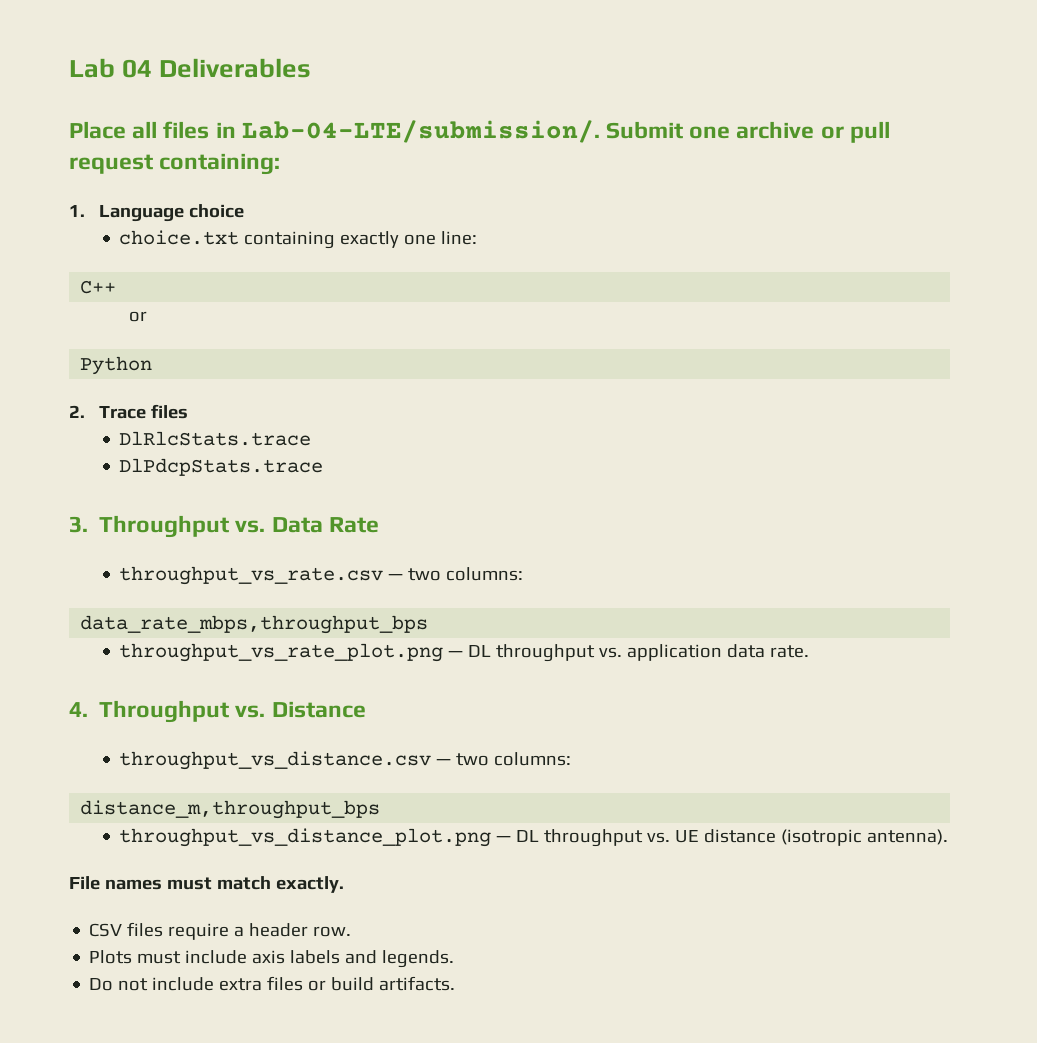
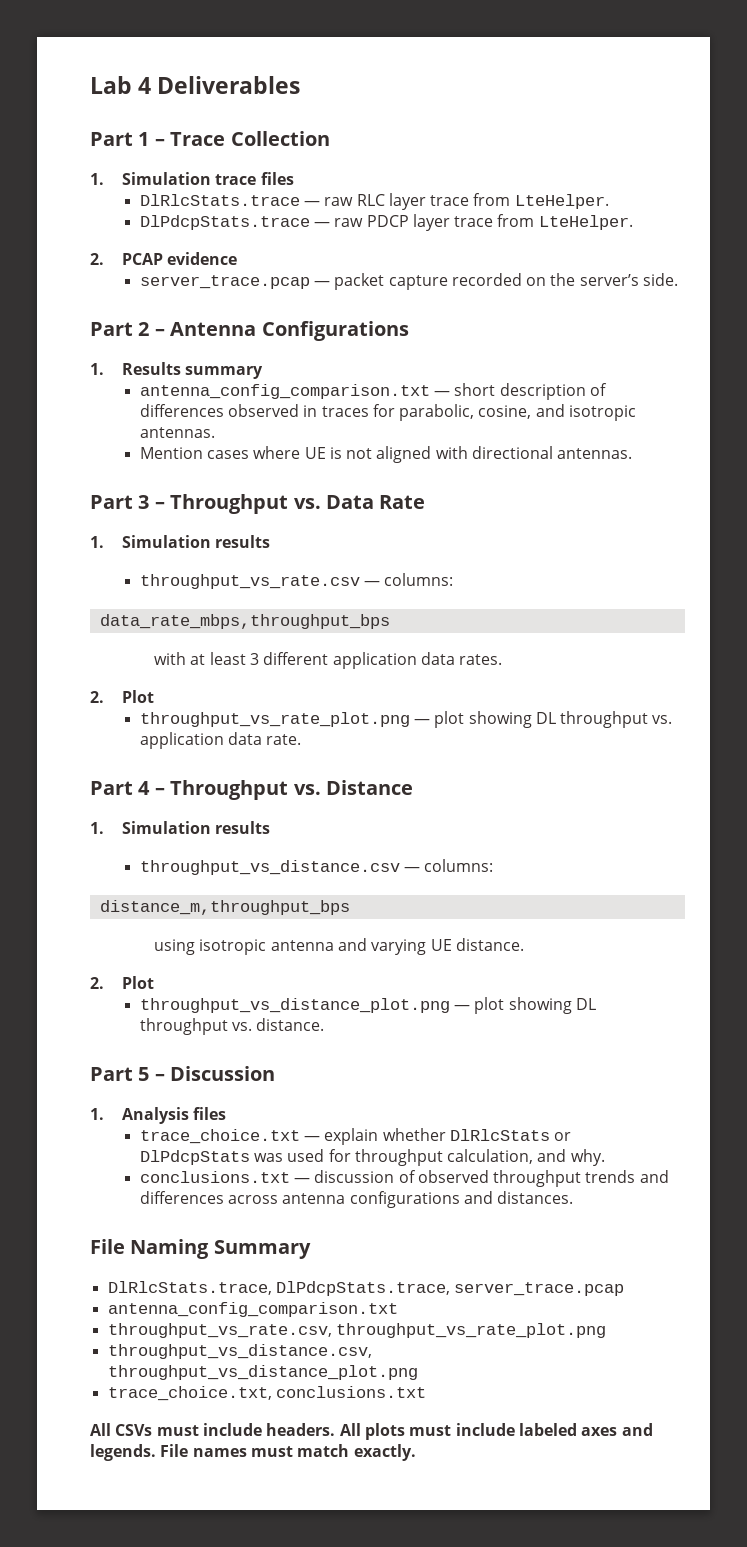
[122,59,153,78] 04 -> [138,77,152,94] 4
[69,120,890,143] [69,153,281,175] [69,204,245,222] [119,230,478,249] [80,280,117,294] [129,311,148,322] [80,356,153,375] [69,404,189,419] [119,431,312,446] [119,458,324,476] [69,516,88,533] Place all files in Lab-04-LTE/submission/. Submit one archive or pull request containing: // 1. Language choice // choice.txt containing exactly one line: // C++ // or // Python // 2. Trace files // DlRlcStats.trace // DlPdcpStats.trace // 3. -> [90,131,330,146] [90,172,294,185] [139,193,609,210] [139,214,633,231] [90,252,238,265] [139,273,679,290] [90,321,409,341] [90,362,264,379] [139,383,607,400] [139,404,637,421] [139,427,215,438] [139,446,633,463] [90,495,165,509] Part 1 – Trace Collection // 1. Simulation trace files // DlRlcStats.trace — raw RLC layer trace from LteHelper. // DlPdcpStats.trace — raw PDCP layer trace from LteHelper. // 2. PCAP evidence // server_trace.pcap — packet capture recorded on the server’s side. // Part 2 – Antenna Configurations // 1. Results summary // antenna_config_comparison.txt — short description of differences observed in traces for parabolic, cosine, and isotropic antennas. // Mention cases where UE is not aligned with directional antennas. // Part 3 –
(379, 525) none -> [90,535,271,548] // 1. Simulation results
[408,568,442,581] two -> (380, 583) none
(429, 624) none -> [153,652,503,669] [90,690,154,703] // with at least 3 different application data rates. // 2. Plot
(464, 654) none -> [434,711,532,728] plot showing
[69,702,88,717] 4. -> [90,781,165,795] Part 4 –
(366, 709) none -> [90,821,271,834] // 1. Simulation results
[456,753,490,766] two -> (420, 869) none
(381, 809) none -> [153,938,524,955] [90,976,154,989] // using isotropic antenna and varying UE distance. // 2. Plot
[516,829,949,847] DL throughput vs. UE distance (isotropic antenna). // -> [474,997,596,1014] [139,1018,325,1035] [90,1066,276,1081] [90,1107,227,1124] [139,1128,572,1145] [139,1149,605,1166] [139,1170,669,1187] [139,1191,574,1208] [90,1239,311,1259] [107,1281,625,1296] [107,1302,398,1317] [107,1323,606,1338] [107,1344,372,1359] [107,1365,418,1380] [107,1386,426,1401] [90,1423,653,1440] [90,1444,156,1461] plot showing DL throughput vs. distance. // Part 5 – Discussion // 1. Analysis files // trace_choice.txt — explain whether DlRlcStats or DlPdcpStats was used for throughput calculation, and why. // conclusions.txt — discussion of observed throughput trends and differences across antenna configurations and distances. // File Naming Summary // DlRlcStats.trace, DlPdcpStats.trace, server_trace.pcap // antenna_config_comparison.txt // throughput_vs_rate.csv, throughput_vs_rate_plot.png // throughput_vs_distance.csv, throughput_vs_distance_plot.png // trace_choice.txt, conclusions.txt // All CSVs must include headers. All plots must include labeled axes and legends.
[89,922,352,940] [89,950,455,968] [89,976,456,991] // CSV files require a header row. // Plots must include axis labels and legends. // Do not include extra files or build artifacts. -> (416, 1452) none

